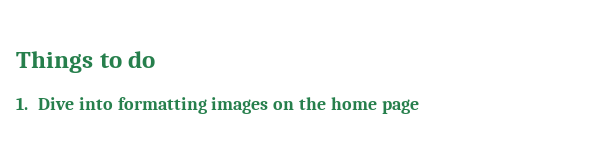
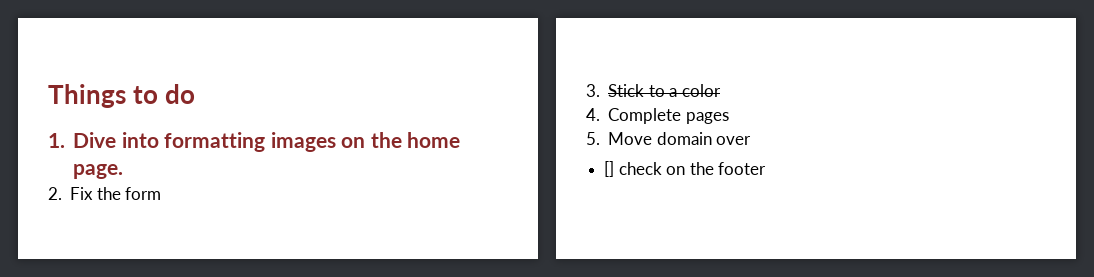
[381,99,419,114] page -> [73,164,124,179] [48,187,162,200] [586,84,721,97] [586,108,729,124] [586,132,752,145] [604,161,766,177] page. // 2. Fix the form // 3. Stick to a color // 4. Complete pages // 5. Move domain over // [] check on the footer

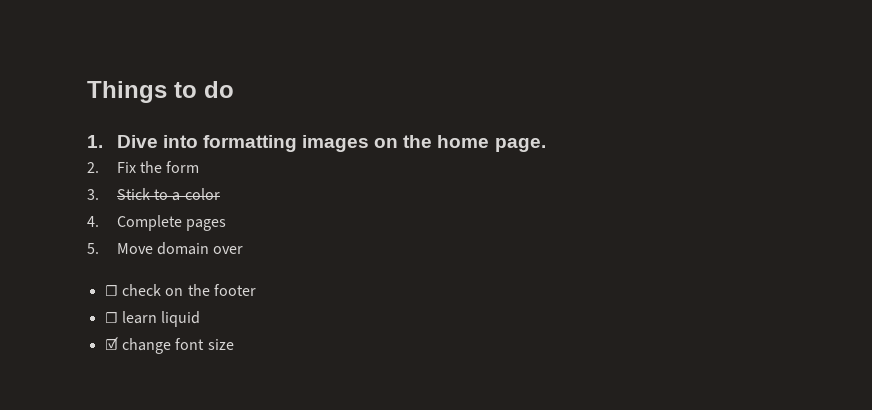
[604,161,615,177] [] -> [104,285,118,296] ☐
(766, 168) none -> [104,311,201,327] [104,337,234,354] // ☐ learn liquid // ☑ change font size

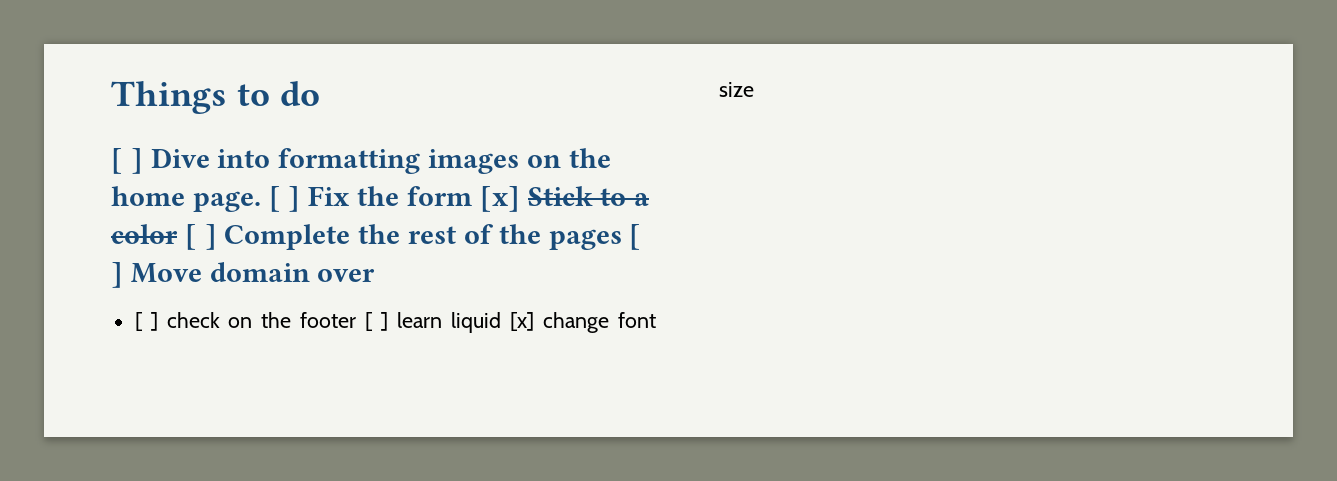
[87,135,103,148] 1. -> [111,148,143,174] [ ]
[87,162,99,173] // 2. -> [268,186,301,212] [ ]
[87,189,99,200] // 3. -> [479,186,520,212] [x]
[87,215,182,231] // 4. Complete -> [184,224,541,250] [ ] Complete the rest of the
[87,243,99,254] // 5. -> [629,224,642,250] [111,262,123,288] [ ]
[104,285,118,296] ☐ -> [134,312,158,331] [ ]
[104,312,118,323] // ☐ -> [365,312,389,331] [ ]
[104,337,118,350] // ☑ -> [510,312,535,331] [x]

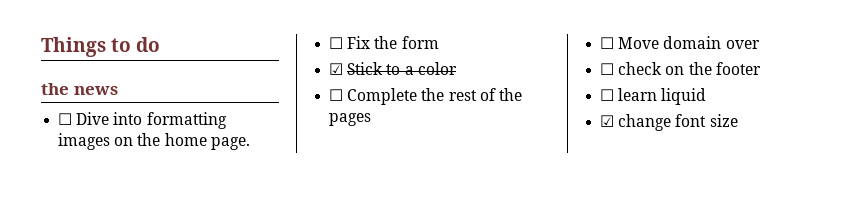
[111,148,143,174] [ ] -> [41,83,118,95] [58,113,73,125] the news // ☐
[268,186,301,212] [ ] -> [329,37,344,49] // ☐
[479,186,520,212] [x] -> [329,63,344,75] // ☑
[184,224,217,250] [ ] -> [329,89,344,101] // ☐
[629,224,642,250] [111,262,123,288] [ ] -> [600,37,615,49] // ☐
[134,312,158,331] [ ] -> [600,63,615,75] ☐
[365,312,389,331] [ ] -> [600,89,615,101] // ☐
[510,312,535,331] [x] -> [600,115,615,127] // ☑

